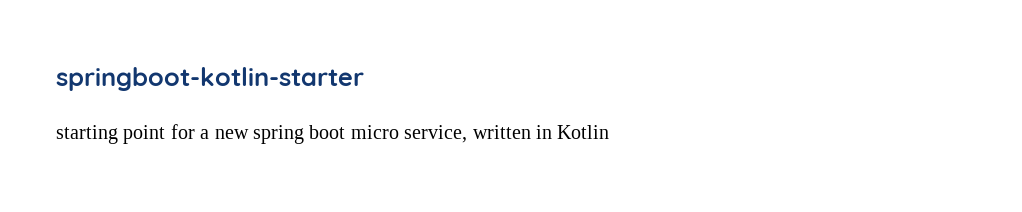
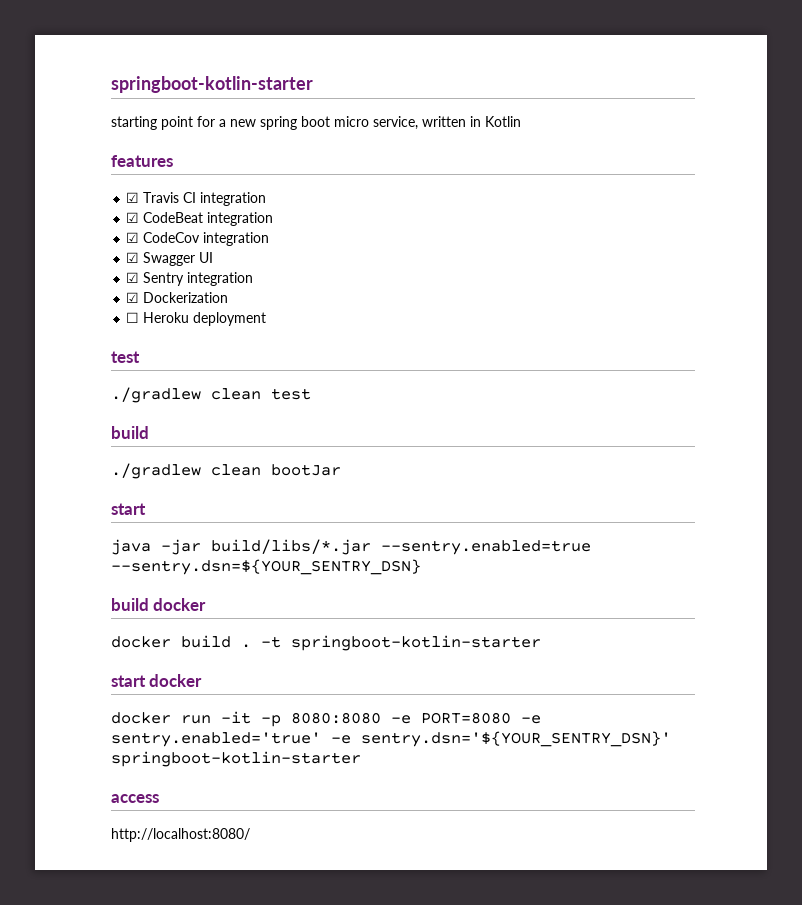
(610, 132) none -> [111,155,173,167] [126,192,267,206] [126,212,274,226] [126,232,270,246] [126,252,214,266] [126,272,254,286] [126,292,229,303] [126,312,267,326] [111,351,140,363] [111,387,311,403] [111,426,149,439] [111,463,341,479] [111,503,146,515] [111,539,591,555] [111,559,421,575] [111,598,207,611] [111,635,541,651] [111,674,203,687] [111,711,541,727] [111,731,671,747] [111,751,361,767] [111,794,159,803] [111,828,250,842] // features // ☑ Travis CI integration // ☑ CodeBeat integration // ☑ CodeCov integration // ☑ Swagger UI // ☑ Sentry integration // ☑ Dockerization // ☐ Heroku deployment // test // ./gradlew clean test // build // ./gradlew clean bootJar // start // java -jar build/libs/*.jar --sentry.enabled=true --sentry.dsn=${YOUR_SENTRY_DSN} // build docker // docker build . -t springboot-kotlin-starter // start docker // docker run -it -p 8080:8080 -e PORT=8080 -e sentry.enabled='true' -e sentry.dsn='${YOUR_SENTRY_DSN}' springboot-kotlin-starter // access // http://localhost:8080/

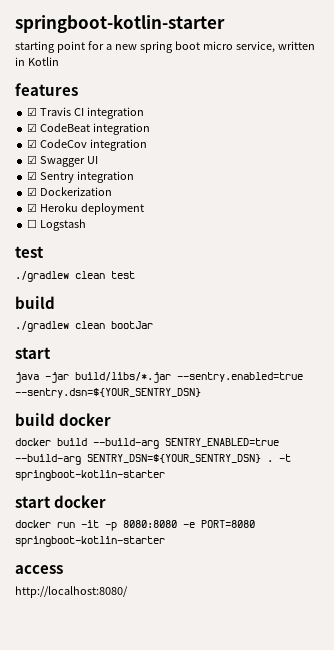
[126,312,140,323] ☐ -> [27,203,38,212] ☑
(267, 319) none -> [27,219,87,231] // ☐ Logstash
(231, 641) none -> [93,438,279,449] [15,454,261,465] --build-arg SENTRY_ENABLED=true --build-arg SENTRY_DSN=${YOUR_SENTRY_DSN}
[521,715,541,724] [111,731,671,747] -e sentry.enabled='true' -e sentry.dsn='${YOUR_SENTRY_DSN}' -> (255, 524) none

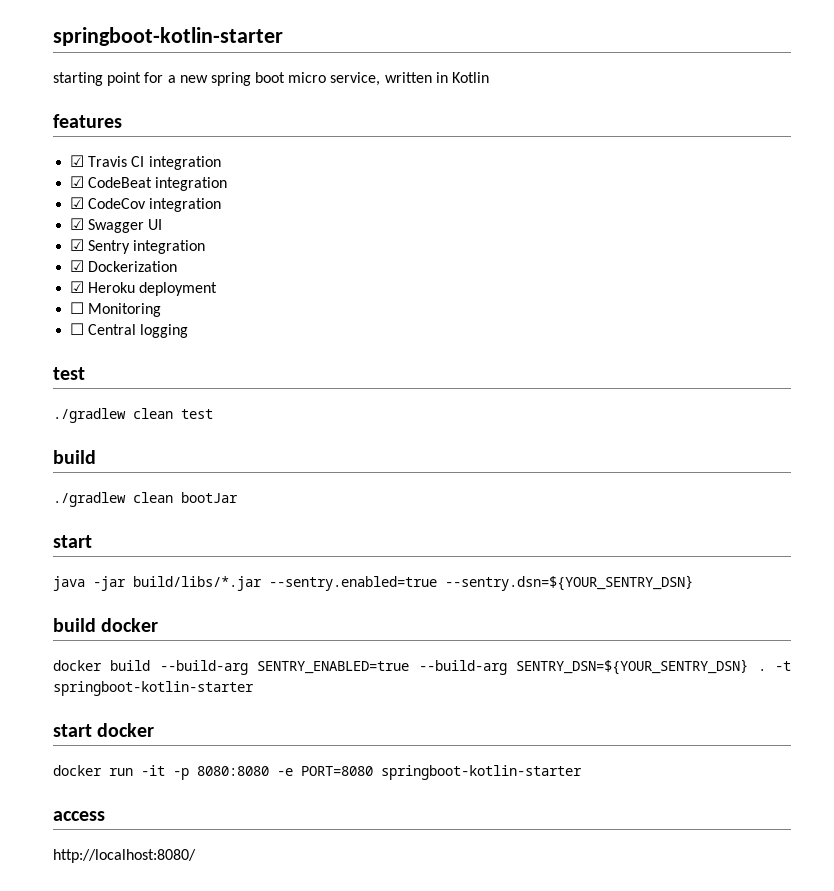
[40,219,87,231] Logstash -> [88,303,162,317] [70,323,189,338] Monitoring // ☐ Central logging

